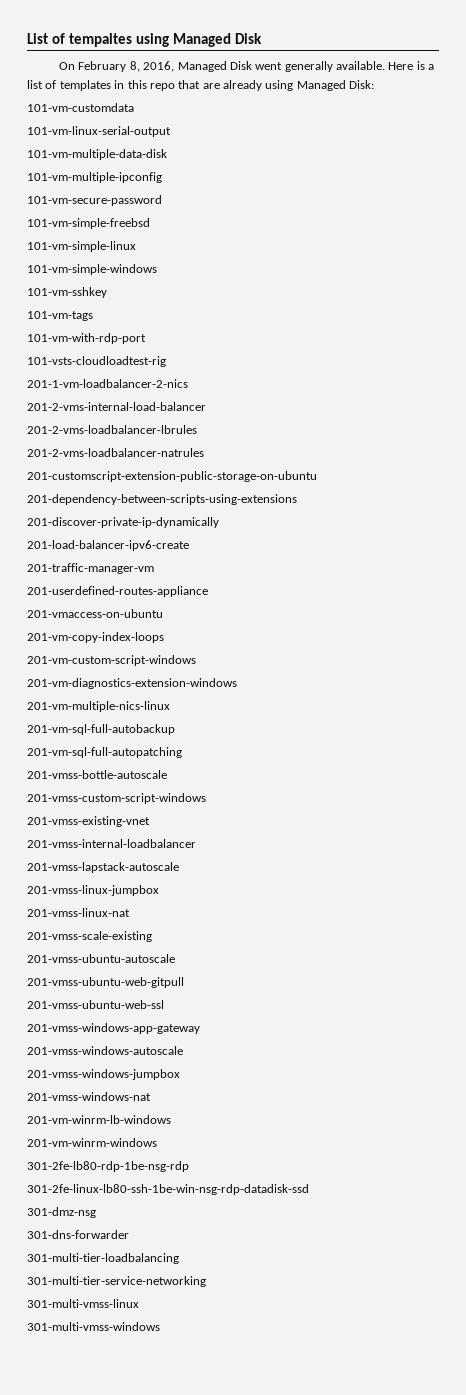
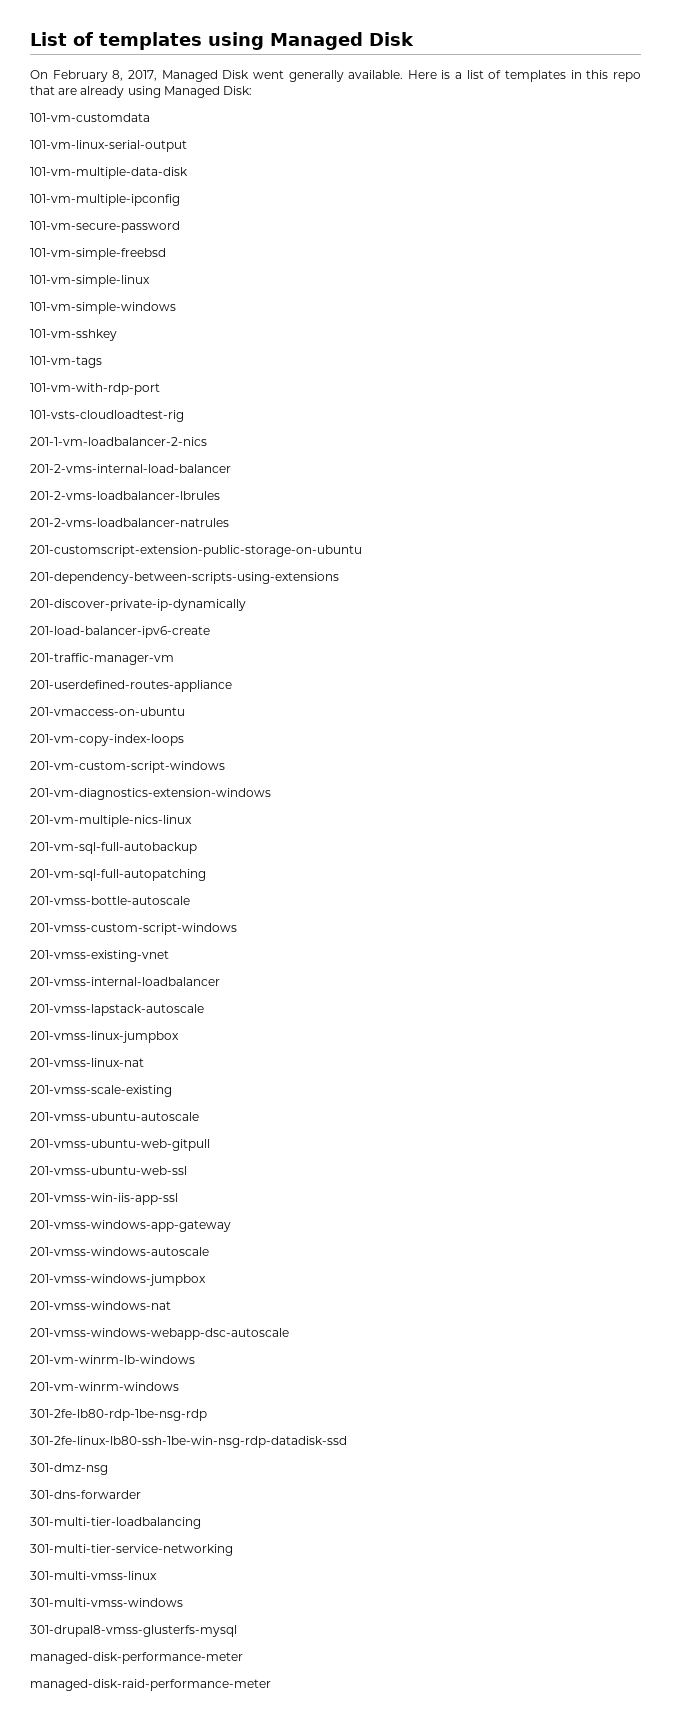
[68,33,132,47] tempaltes -> [99,32,202,50] templates
[143,61,175,72] 2016, -> [127,70,157,81] 2017,
(164, 1004) none -> [30,1193,178,1205] // 201-vmss-win-iis-app-ssl
(151, 1096) none -> [30,1328,289,1340] // 201-vmss-windows-webapp-dsc-autoscale
(160, 1326) none -> [30,1625,237,1637] [30,1652,243,1664] [30,1679,271,1691] // 301-drupal8-vmss-glusterfs-mysql // managed-disk-performance-meter // managed-disk-raid-performance-meter

